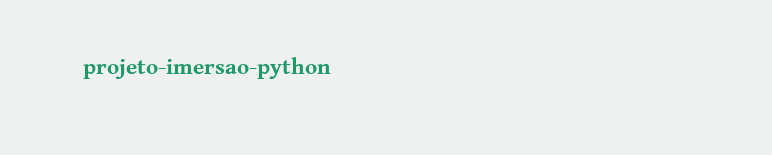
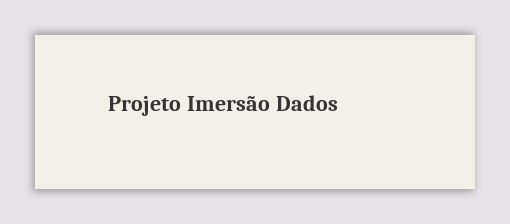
[83,57,331,79] projeto-imersao-python -> [108,95,338,116] Projeto Imersão Dados

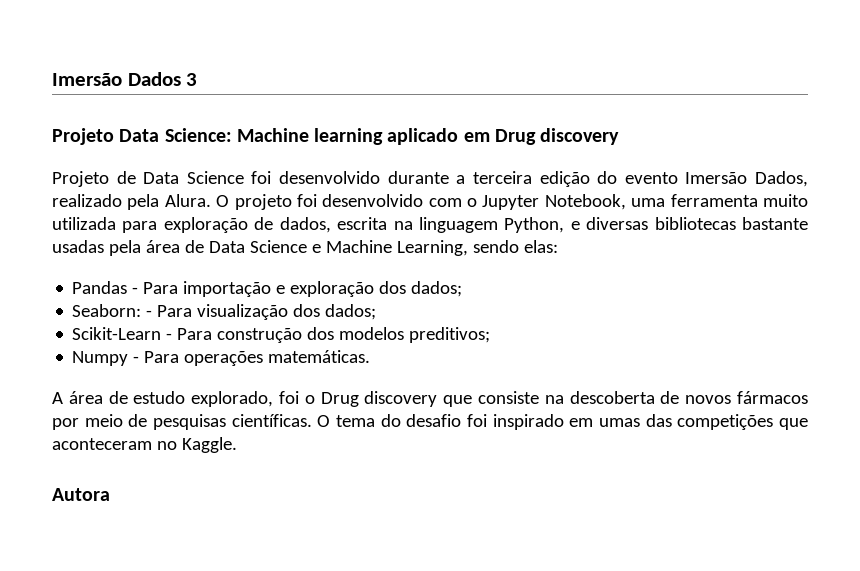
[108,96,181,116] Projeto -> (52, 79) none
(338, 103) none -> [186,73,198,86] [52,128,620,145] [52,171,809,187] [52,194,809,210] [52,217,808,233] [52,240,558,256] [72,281,463,297] [72,304,377,320] [72,327,491,343] [72,350,371,366] [52,391,808,407] [52,414,808,430] [52,437,237,453] [52,488,110,501] 3 // Projeto Data Science: Machine learning aplicado em Drug discovery // Projeto de Data Science foi desenvolvido durante a terceira edição do evento Imersão Dados, realizado pela Alura. O projeto foi desenvolvido com o Jupyter Notebook, uma ferramenta muito utilizada para exploração de dados, escrita na linguagem Python, e diversas bibliotecas bastante usadas pela área de Data Science e Machine Learning, sendo elas: // Pandas - Para importação e exploração dos dados; // Seaborn: - Para visualização dos dados; // Scikit-Learn - Para construção dos modelos preditivos; // Numpy - Para operações matemáticas. // A área de estudo explorado, foi o Drug discovery que consiste na descoberta de novos fármacos por meio de pesquisas científicas. O tema do desafio foi inspirado em umas das competições que aconteceram no Kaggle. // Autora

